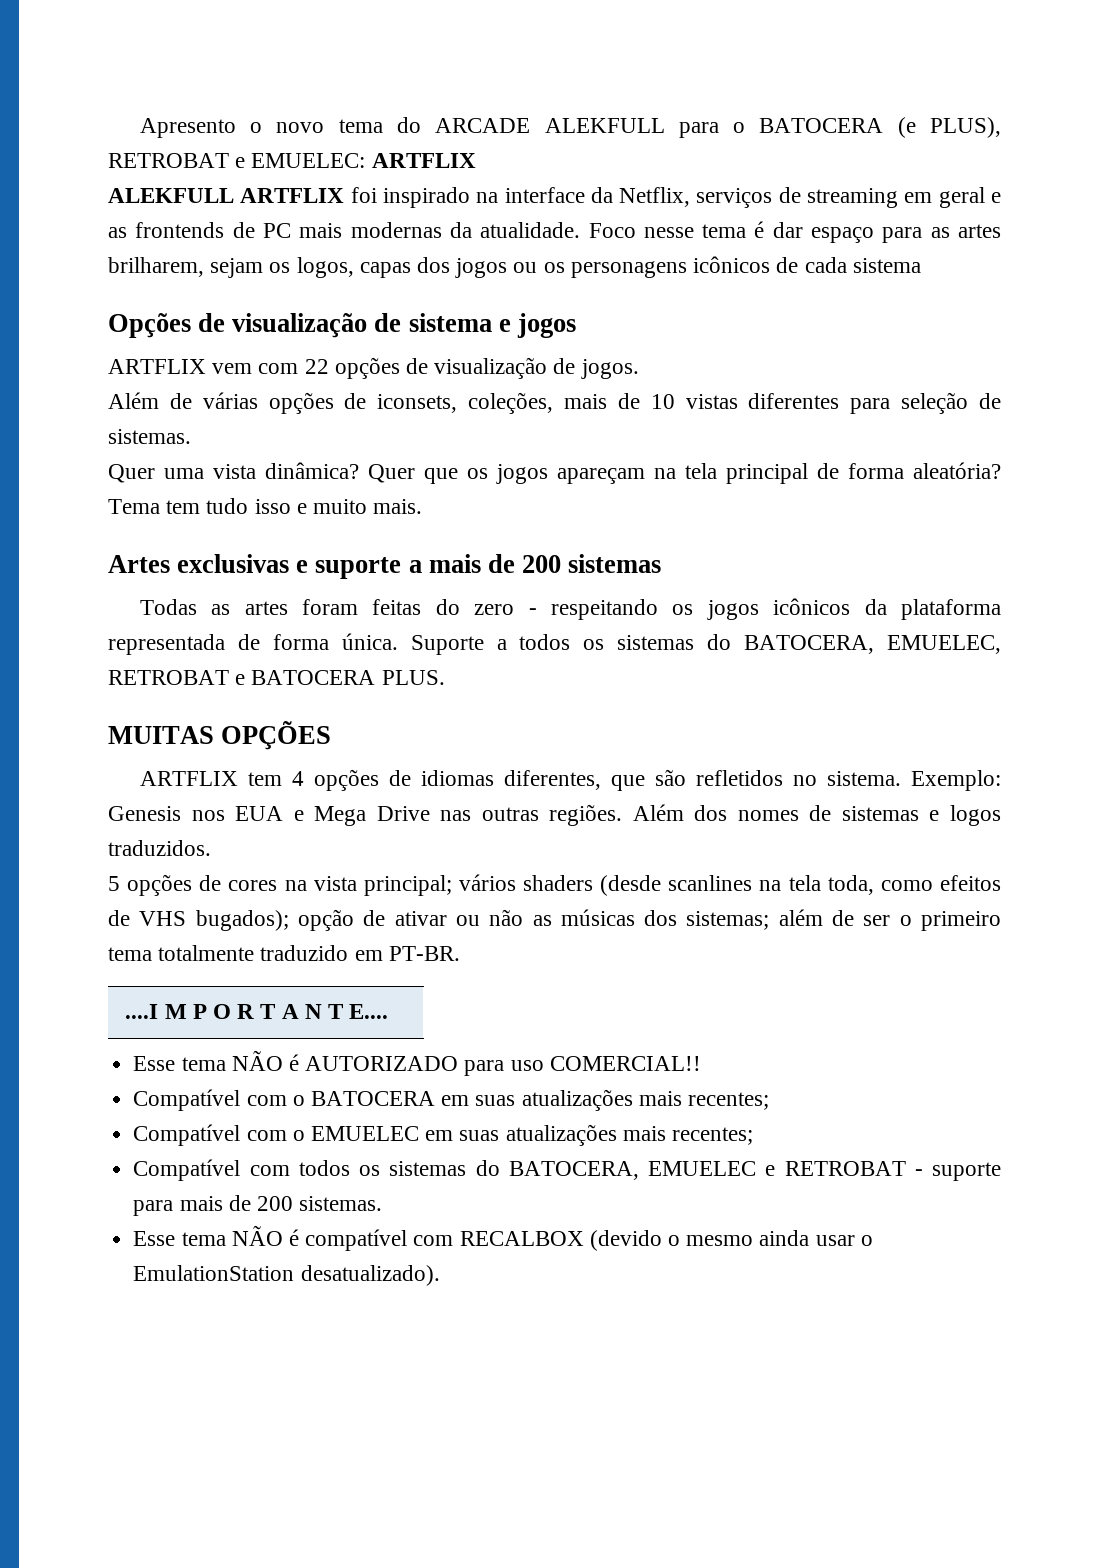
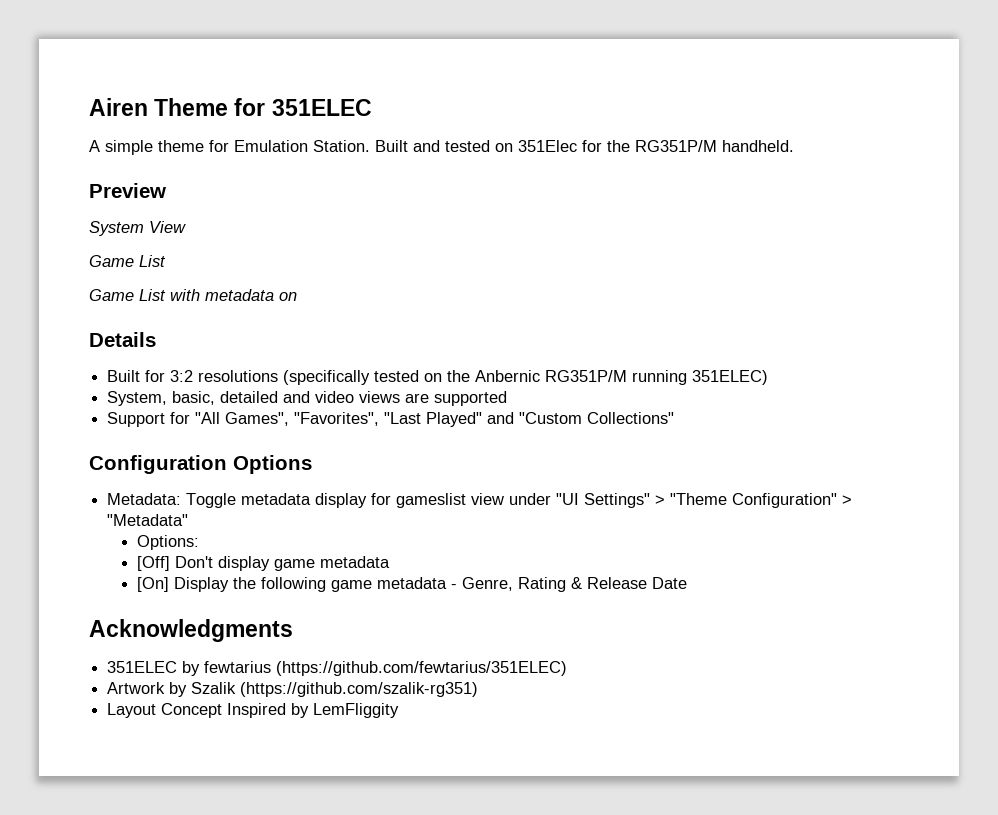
[139,117,1001,138] [108,153,476,168] [108,187,1001,208] [108,221,1001,243] [108,256,921,278] [108,313,576,338] [108,357,639,379] [108,392,1002,414] [108,429,191,444] [108,462,1001,484] [108,498,423,514] [108,554,662,579] [139,598,1002,620] [108,633,1001,655] [108,670,445,685] [108,721,332,750] [139,769,1001,791] [108,804,1001,826] [108,840,211,856] [108,874,1001,896] [108,909,1001,931] [108,945,460,961] [125,1004,389,1019] [133,1050,701,1076] [133,1089,769,1111] [133,1124,753,1146] [133,1159,1001,1181] [133,1195,383,1216] [133,1225,873,1251] [133,1265,440,1286] Apresento o novo tema do ARCADE ALEKFULL para o BATOCERA (e PLUS), RETROBAT e EMUELEC: ARTFLIX // ALEKFULL ARTFLIX foi inspirado na interface da Netflix, serviços de streaming em geral e as frontends de PC mais modernas da atualidade. Foco nesse tema é dar espaço para as artes brilharem, sejam os logos, capas dos jogos ou os personagens icônicos de cada sistema // Opções de visualização de sistema e jogos // ARTFLIX vem com 22 opções de visualização de jogos. // Além de várias opções de iconsets, coleções, mais de 10 vistas diferentes para seleção de sistemas. // Quer uma vista dinâmica? Quer que os jogos apareçam na tela principal de forma aleatória? Tema tem tudo isso e muito mais. // Artes exclusivas e suporte a mais de 200 sistemas // Todas as artes foram feitas do zero - respeitando os jogos icônicos da plataforma representada de forma única. Suporte a todos os sistemas do BATOCERA, EMUELEC, RETROBAT e BATOCERA PLUS. // MUITAS OPÇÕES // ARTFLIX tem 4 opções de idiomas diferentes, que são refletidos no sistema. Exemplo: Genesis nos EUA e Mega Drive nas outras regiões. Além dos nomes de sistemas e logos traduzidos. // 5 opções de cores na vista principal; vários shaders (desde scanlines na tela toda, como efeitos de VHS bugados); opção de ativar ou não as músicas dos sistemas; além de ser o primeiro tema totalmente traduzido em PT-BR. // ....I M P O R T A N T E.... // Esse tema NÃO é AUTORIZADO para uso COMERCIAL!! // Compatível com o BATOCERA em suas atualizações mais recentes; // Compatível com o EMUELEC em suas atualizações mais recentes; // Compatível com todos os sistemas do BATOCERA, EMUELEC e RETROBAT - suporte para mais de 200 sistemas. // Esse tema NÃO é compatível com RECALBOX (devido o mesmo ainda usar o EmulationStation desatualizado). -> [89,98,372,116] [89,140,794,155] [89,183,166,198] [89,221,186,236] [89,255,166,267] [89,289,297,301] [89,332,156,347] [107,370,769,385] [107,391,508,406] [107,412,675,427] [89,455,312,474] [107,493,853,508] [107,514,189,526] [137,535,200,550] [137,556,391,571] [137,577,688,592] [89,619,293,642] [107,661,568,676] [107,682,479,697] [107,703,400,718] Airen Theme for 351ELEC // A simple theme for Emulation Station. Built and tested on 351Elec for the RG351P/M handheld. // Preview // System View // Game List // Game List with metadata on // Details // Built for 3:2 resolutions (specifically tested on the Anbernic RG351P/M running 351ELEC) // System, basic, detailed and video views are supported // Support for "All Games", "Favorites", "Last Played" and "Custom Collections" // Configuration Options // Metadata: Toggle metadata display for gameslist view under "UI Settings" > "Theme Configuration" > "Metadata" // Options: // [Off] Don't display game metadata // [On] Display the following game metadata - Genre, Rating & Release Date // Acknowledgments // 351ELEC by fewtarius (https://github.com/fewtarius/351ELEC) // Artwork by Szalik (https://github.com/szalik-rg351) // Layout Concept Inspired by LemFliggity

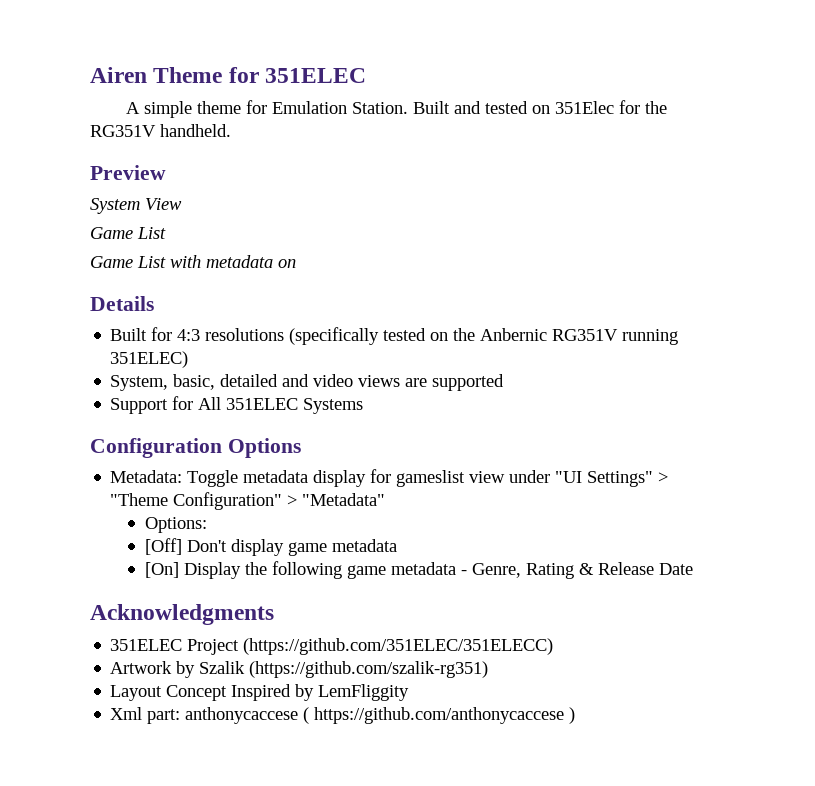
[635,140,717,152] RG351P/M -> [90,125,156,137] RG351V
[170,370,194,382] 3:2 -> [177,329,201,341] 4:3
[545,370,628,382] RG351P/M -> [552,329,619,341] RG351V
[195,412,675,427] "All Games", "Favorites", "Last Played" and "Custom Collections" -> [198,397,364,414] All 351ELEC Systems
[182,661,568,676] by fewtarius (https://github.com/fewtarius/351ELEC) -> [187,638,554,655] Project (https://github.com/351ELEC/351ELECC)
(400, 710) none -> [110,707,576,724] // Xml part: anthonycaccese ( https://github.com/anthonycaccese )

